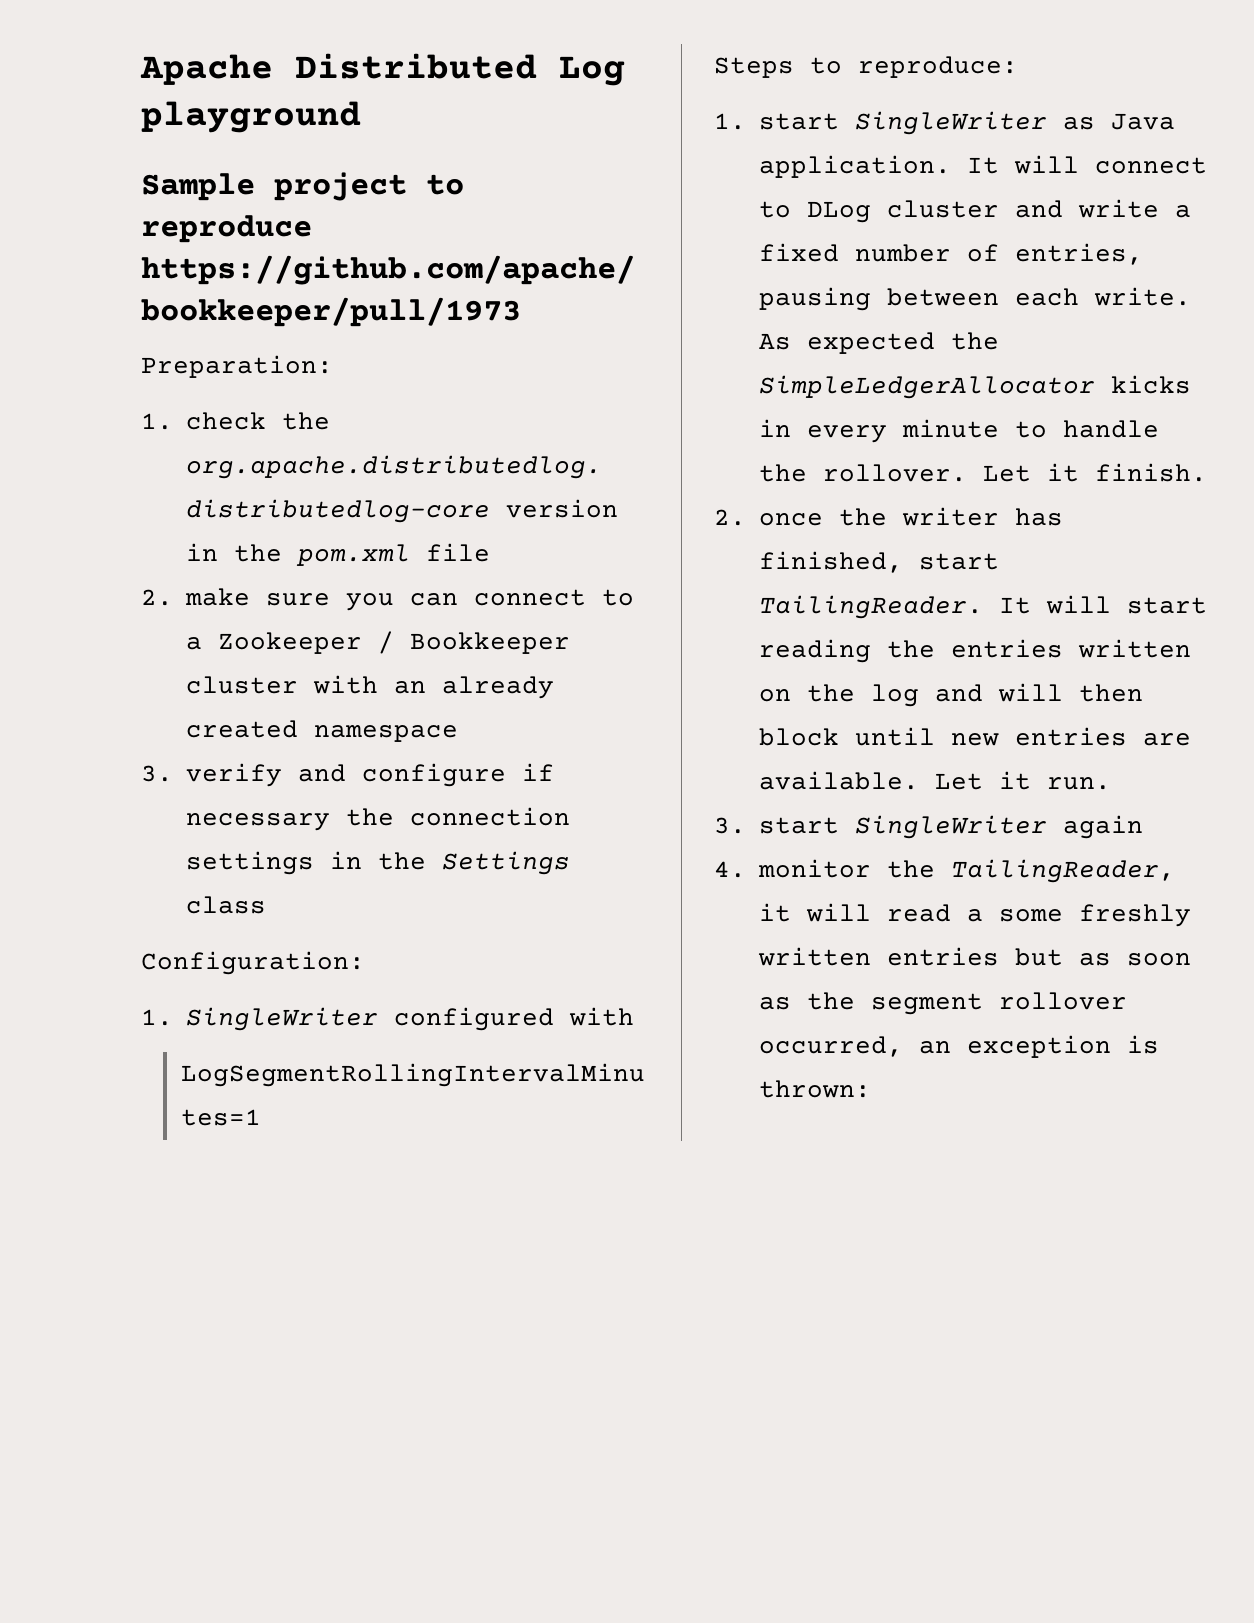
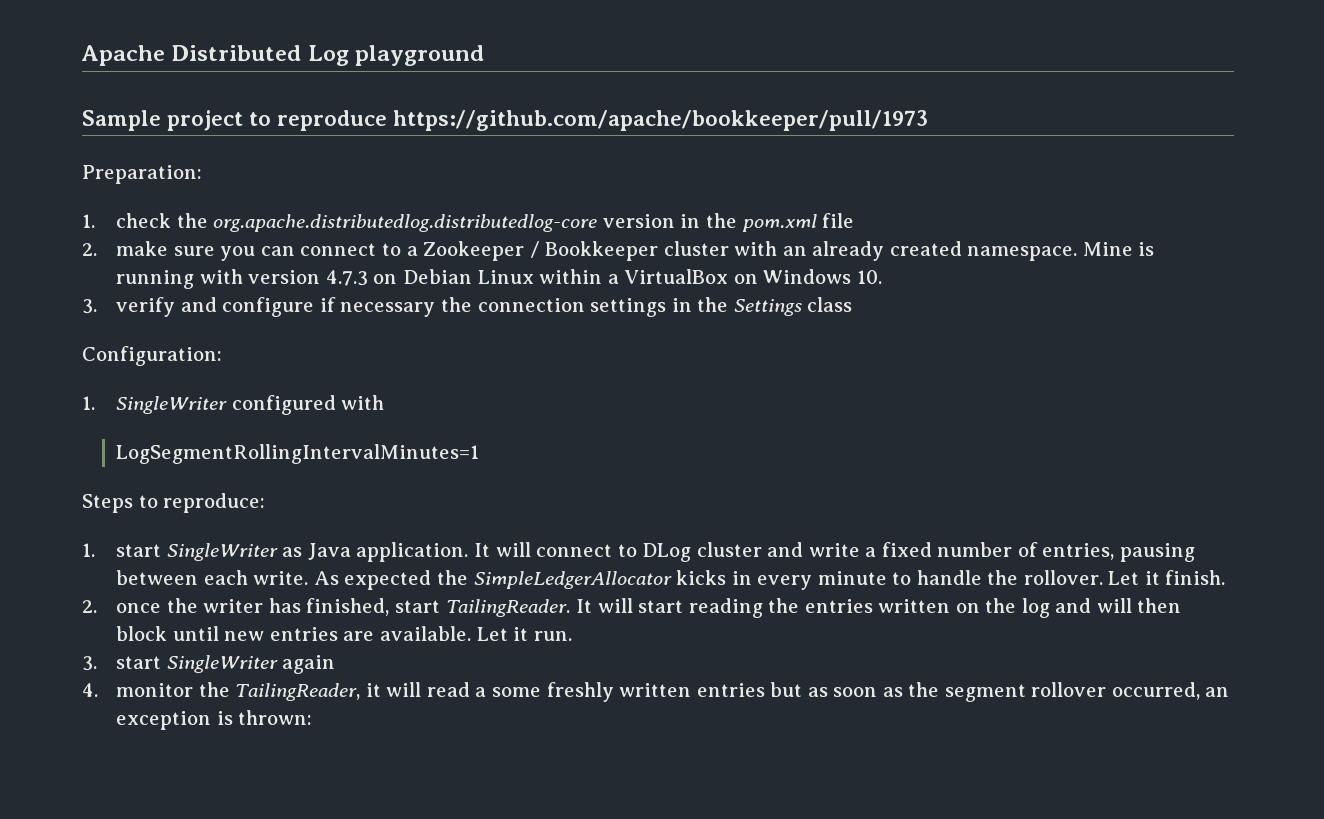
[314,725,458,742] namespace -> [967,242,1155,261] [116,269,882,289] namespace. Mine is running with version 4.7.3 on Debian Linux within a VirtualBox on Windows 10.

